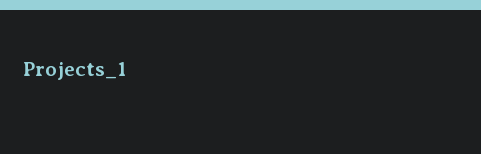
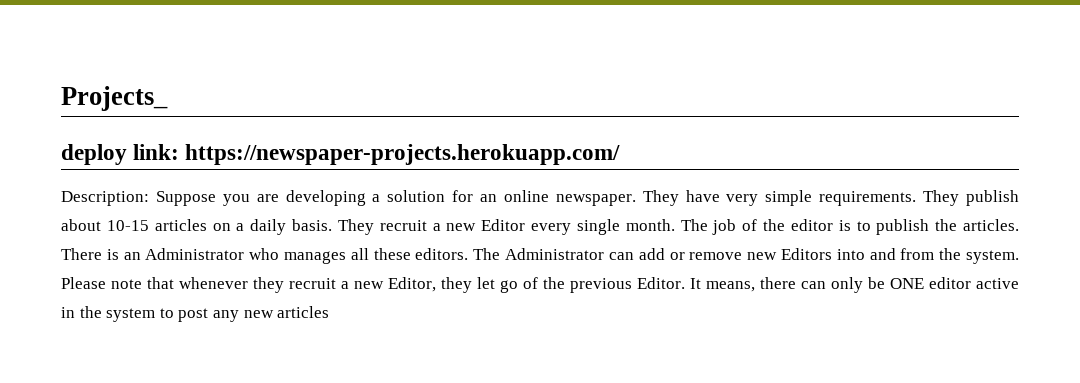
[23,62,126,80] Projects_1 -> [61,86,168,111] [61,144,621,165] [61,190,1019,206] [61,219,1020,235] [61,248,1020,264] [61,277,1019,293] [61,306,330,322] Projects_ // deploy link: https://newspaper-projects.herokuapp.com/ // Description: Suppose you are developing a solution for an online newspaper. They have very simple requirements. They publish about 10-15 articles on a daily basis. They recruit a new Editor every single month. The job of the editor is to publish the articles. There is an Administrator who manages all these editors. The Administrator can add or remove new Editors into and from the system. Please note that whenever they recruit a new Editor, they let go of the previous Editor. It means, there can only be ONE editor active in the system to post any new articles

